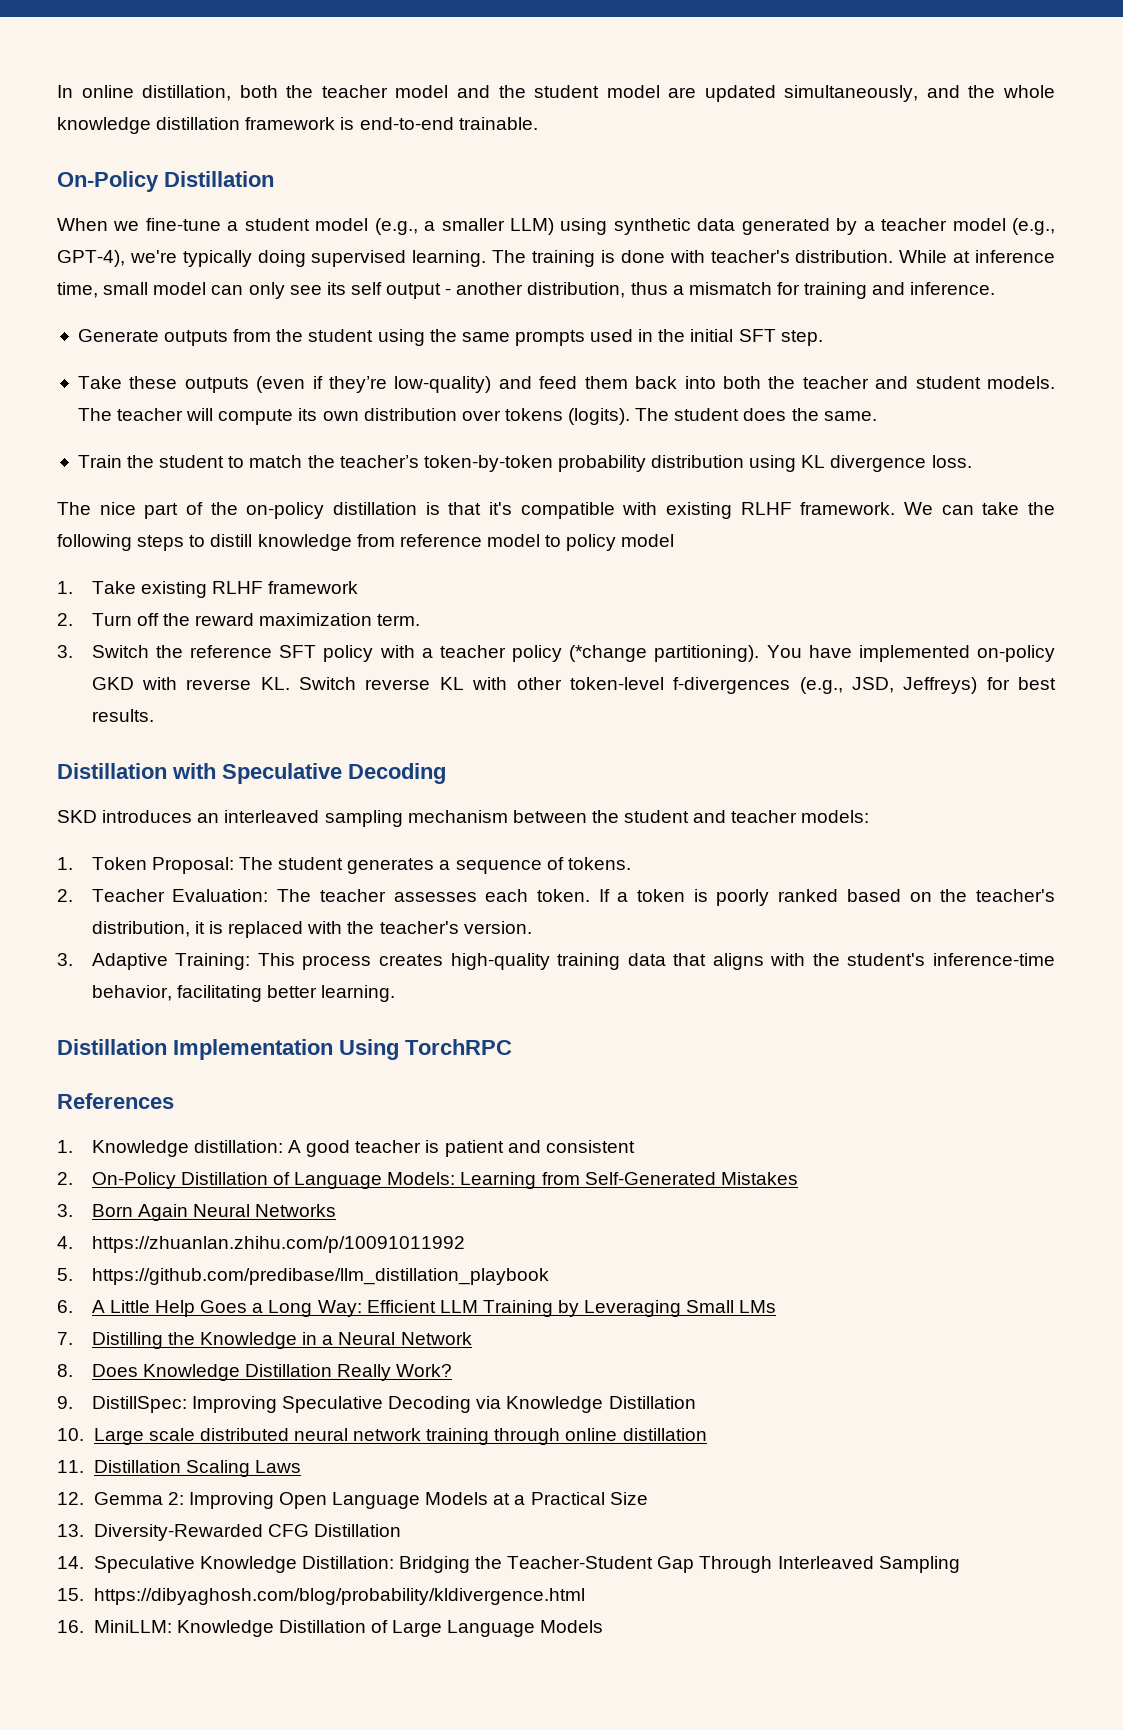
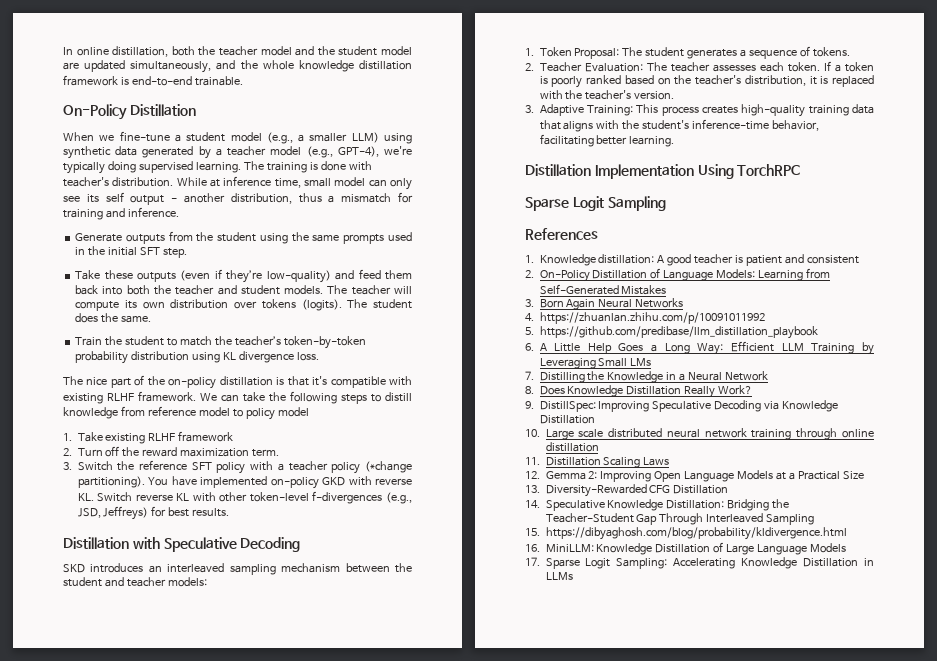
(512, 1047) none -> [525,196,666,211] // Sparse Logit Sampling
(604, 1626) none -> [525,557,874,569] [545,572,573,580] // 17. Sparse Logit Sampling: Accelerating Knowledge Distillation in LLMs

